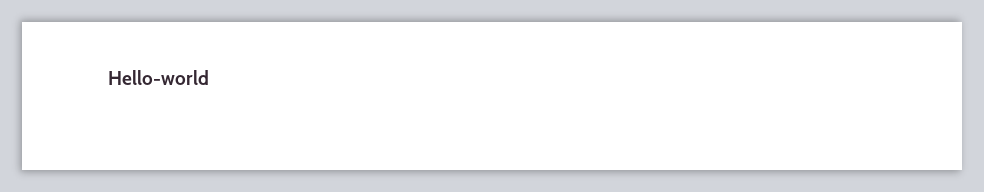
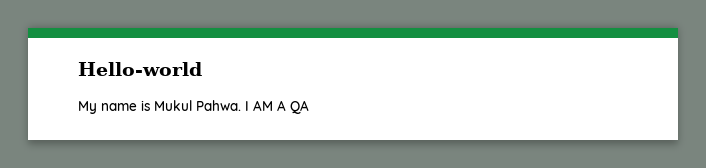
(209, 77) none -> [78,100,309,114] // My name is Mukul Pahwa. I AM A QA

